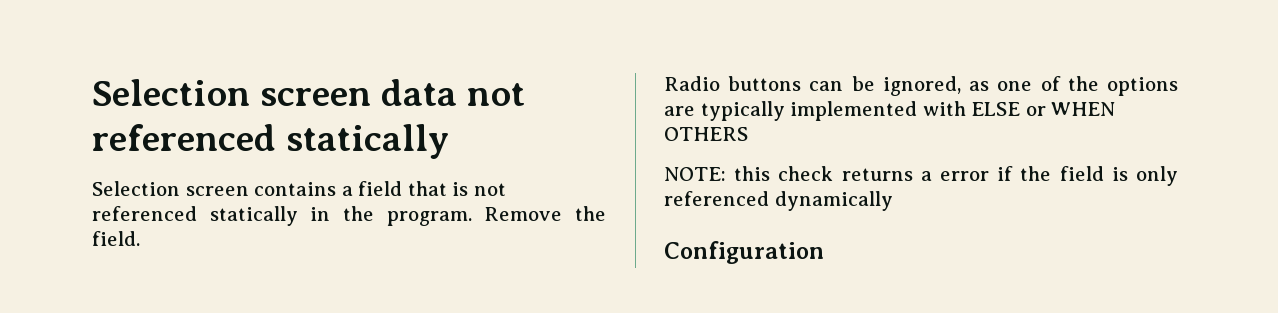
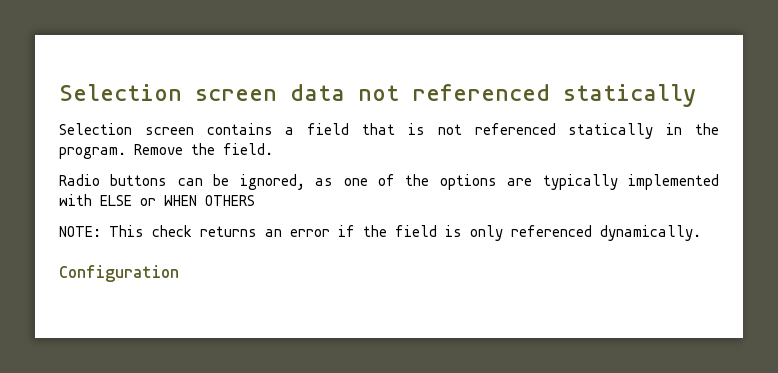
[734,166,771,181] this -> [109,225,144,237] This
[920,171,932,181] a -> [265,229,282,237] an
[774,191,893,211] dynamically -> [600,225,701,241] dynamically.

